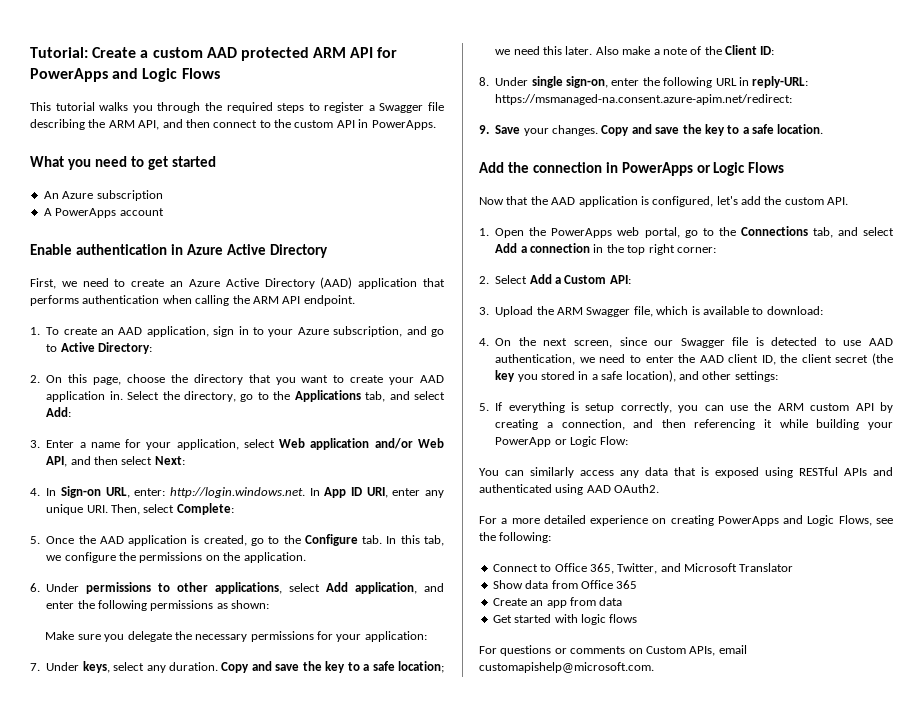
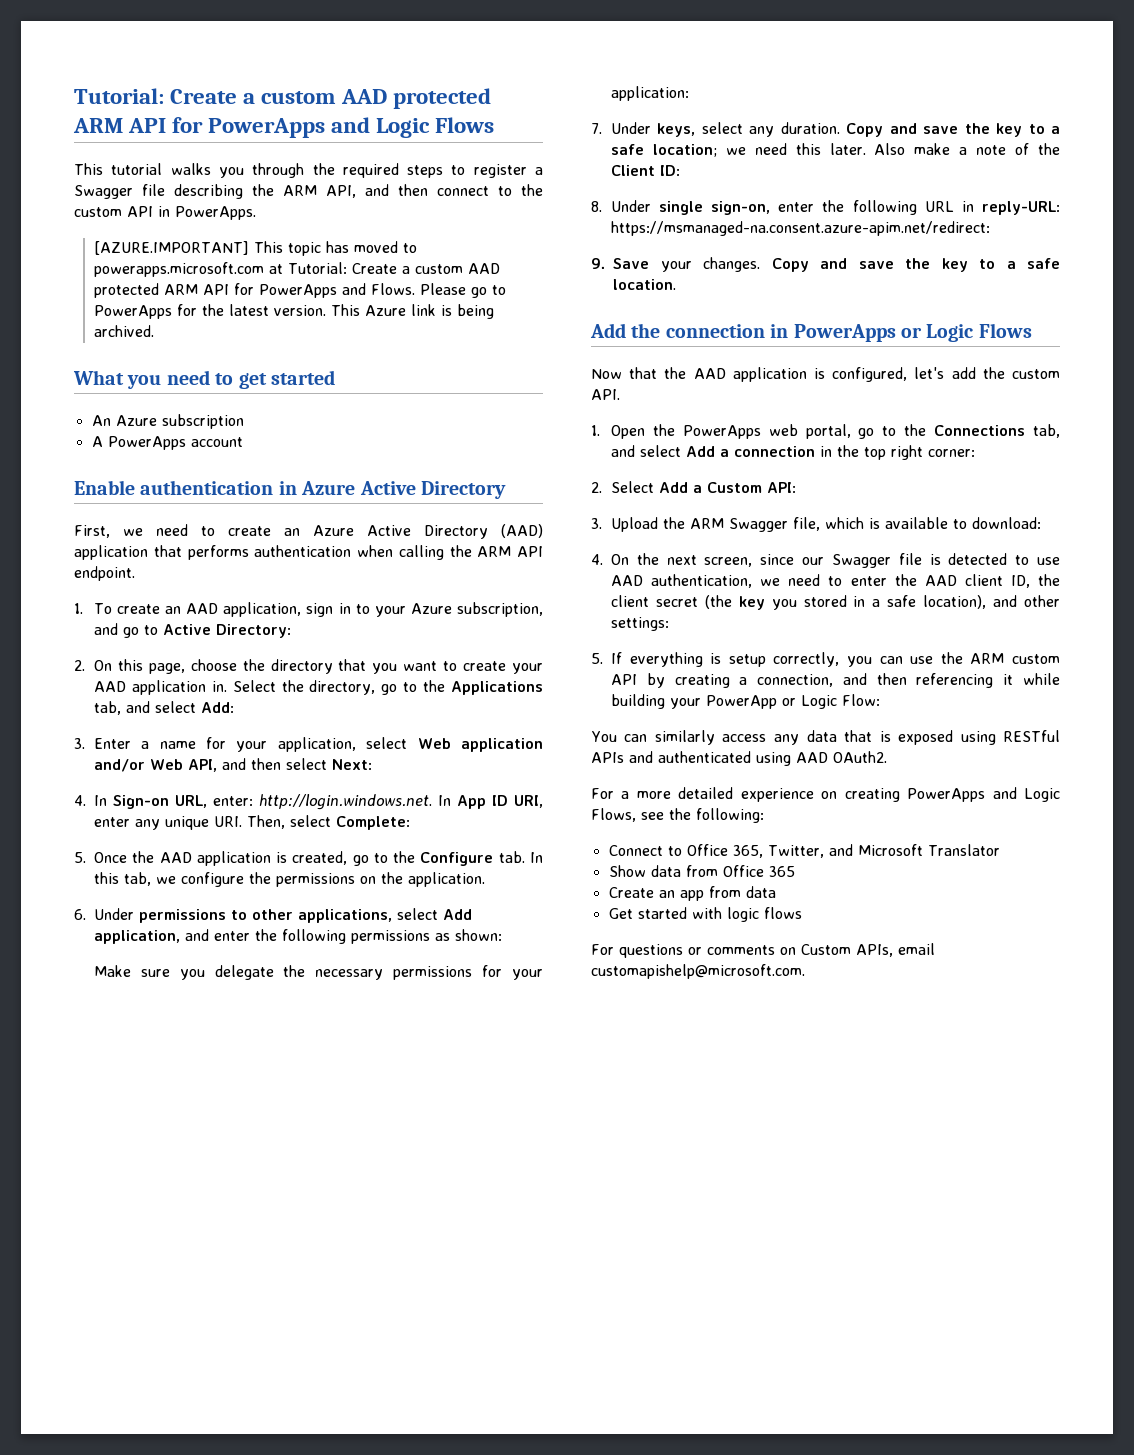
(436, 125) none -> [93,241,417,256] [93,262,500,277] [93,283,506,298] [93,304,494,319] [93,325,154,337] // [AZURE.IMPORTANT] This topic has moved to powerapps.microsoft.com at Tutorial: Create a custom AAD protected ARM API for PowerApps and Flows. Please go to PowerApps for the latest version. This Azure link is being archived.

